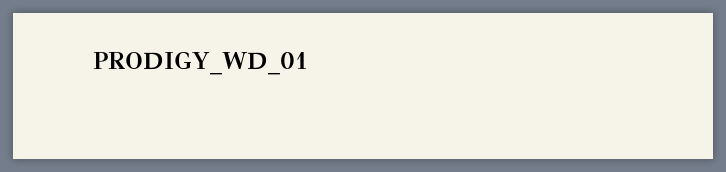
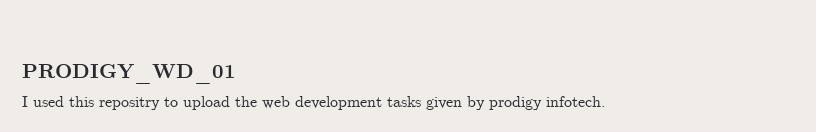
(308, 63) none -> [22,96,605,110] // I used this repositry to upload the web development tasks given by prodigy infotech.

